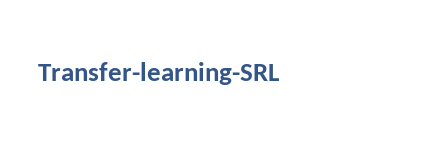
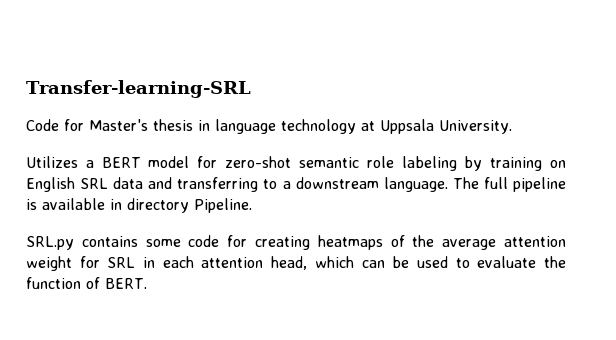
(279, 73) none -> [26,119,512,134] [26,156,566,171] [26,177,566,192] [26,198,252,213] [26,235,566,250] [26,256,566,271] [26,277,147,289] // Code for Master's thesis in language technology at Uppsala University. // Utilizes a BERT model for zero-shot semantic role labeling by training on English SRL data and transferring to a downstream language. The full pipeline is available in directory Pipeline. // SRL.py contains some code for creating heatmaps of the average attention weight for SRL in each attention head, which can be used to evaluate the function of BERT.

